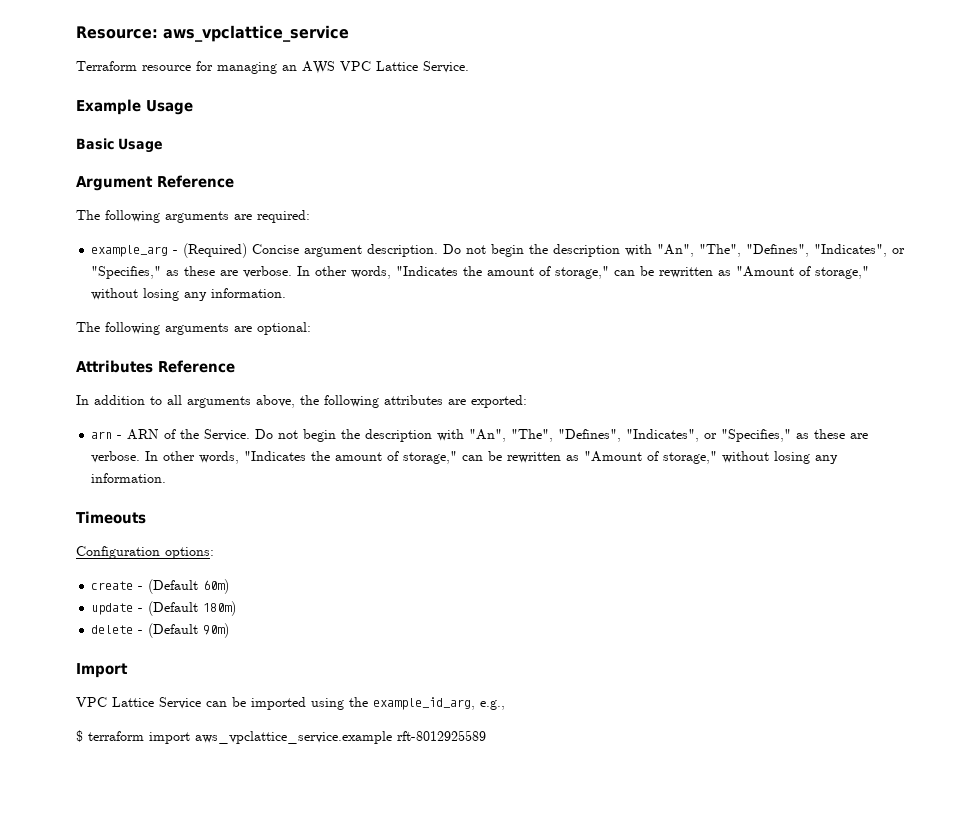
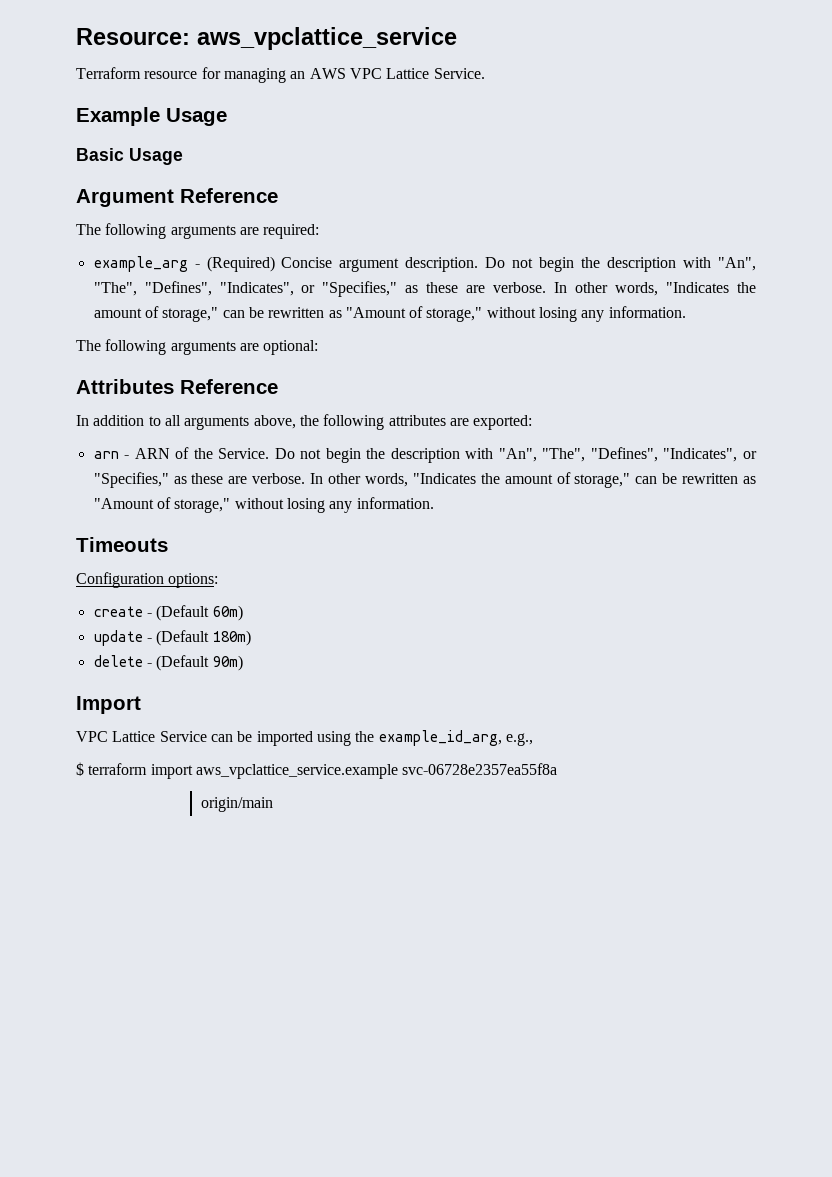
[397,730,486,741] rft-8012925589 -> [402,763,558,775] [200,797,273,812] svc-06728e2357ea55f8a // origin/main

